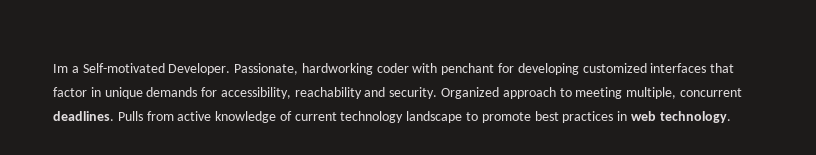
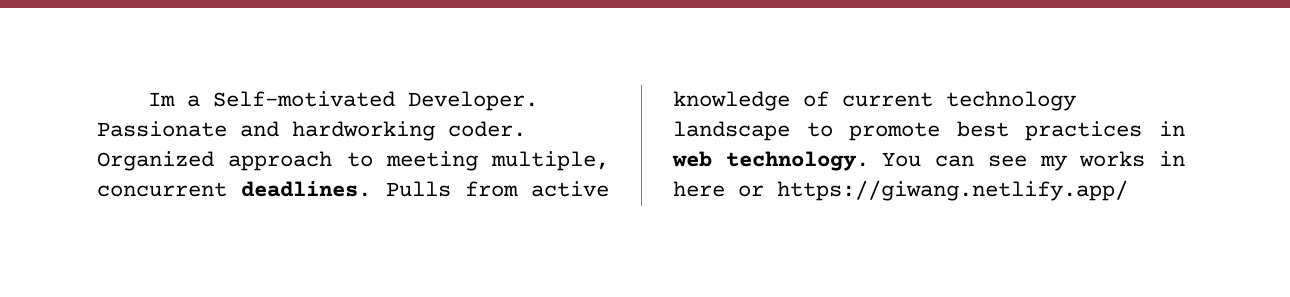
[234,63,735,75] [53,87,438,99] Passionate, hardworking coder with penchant for developing customized interfaces that factor in unique demands for accessibility, reachability and security. -> [97,121,526,141] Passionate and hardworking coder.
(731, 117) none -> [882,151,1185,171] [673,180,1128,201] You can see my works in here or https://giwang.netlify.app/

